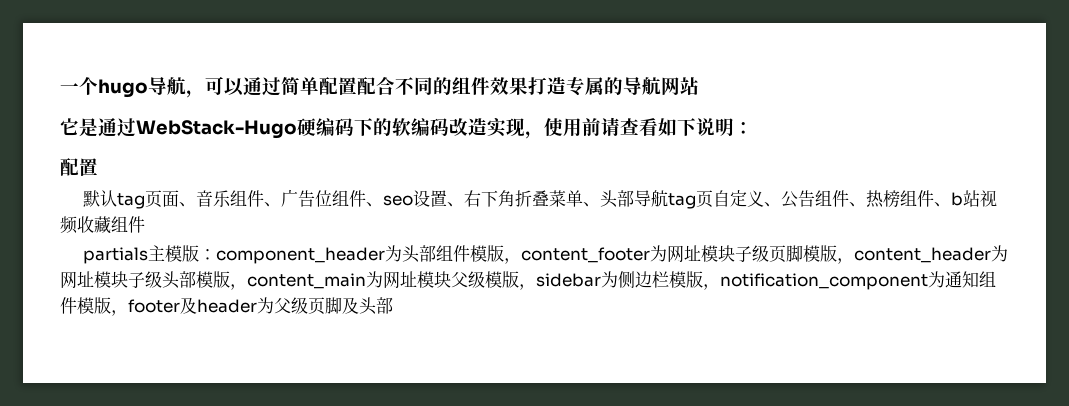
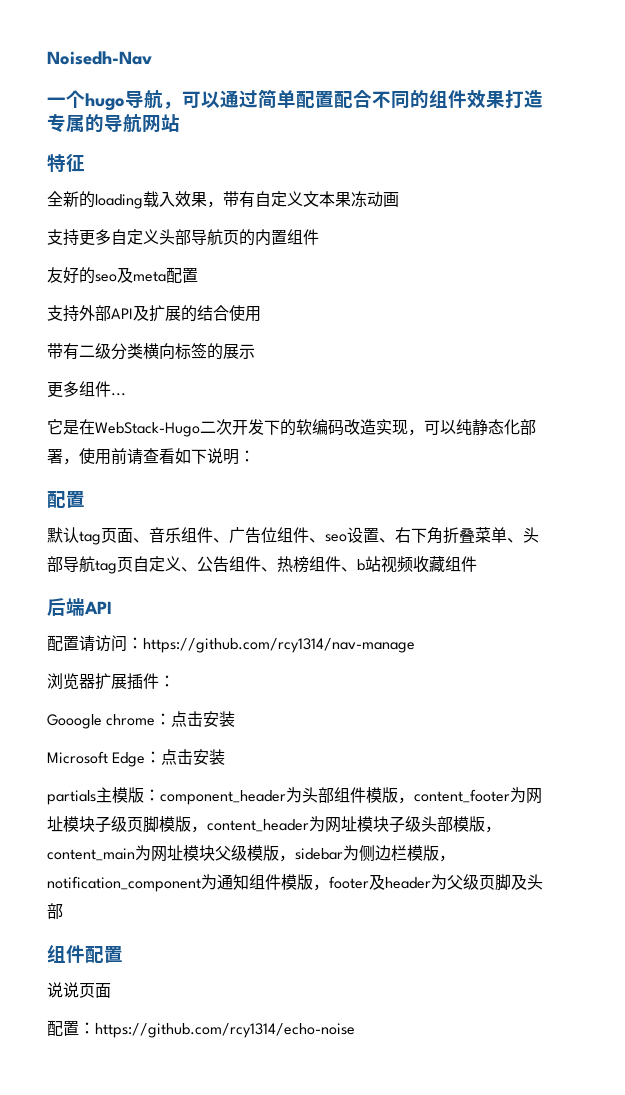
(60, 88) none -> [47,51,152,65] Noisedh-Nav //
[60,118,354,139] 它是通过WebStack-Hugo硬编码 -> [47,154,85,173] [47,191,399,209] [47,229,319,246] [47,267,198,284] [47,305,261,322] [47,343,255,360] [47,381,126,398] [47,419,264,437] 特征 // 全新的loading载入效果，带有自定义文本果冻动画 // 支持更多自定义头部导航页的内置组件 // 友好的seo及meta配置 // 支持外部API及扩展的结合使用 // 带有二级分类横向标签的展示 // 更多组件... // 它是在WebStack-Hugo二次开发
(544, 135) none -> [424,419,536,435] [47,449,79,465] 可以纯静态化部署，
(145, 224) none -> [47,598,112,616] [47,635,415,653] [47,673,175,690] [47,711,236,729] [47,749,226,767] // 后端API // 配置请访问：https://github.com/rcy1314/nav-manage // 浏览器扩展插件： // Gooogle chrome：点击安装 // Microsoft Edge：点击安装
(393, 305) none -> [47,945,123,963] [47,982,111,998] [47,1020,355,1038] // 组件配置 // 说说页面 // 配置：https://github.com/rcy1314/echo-noise

